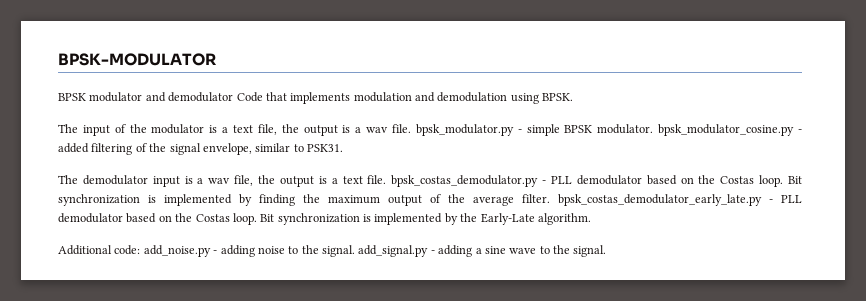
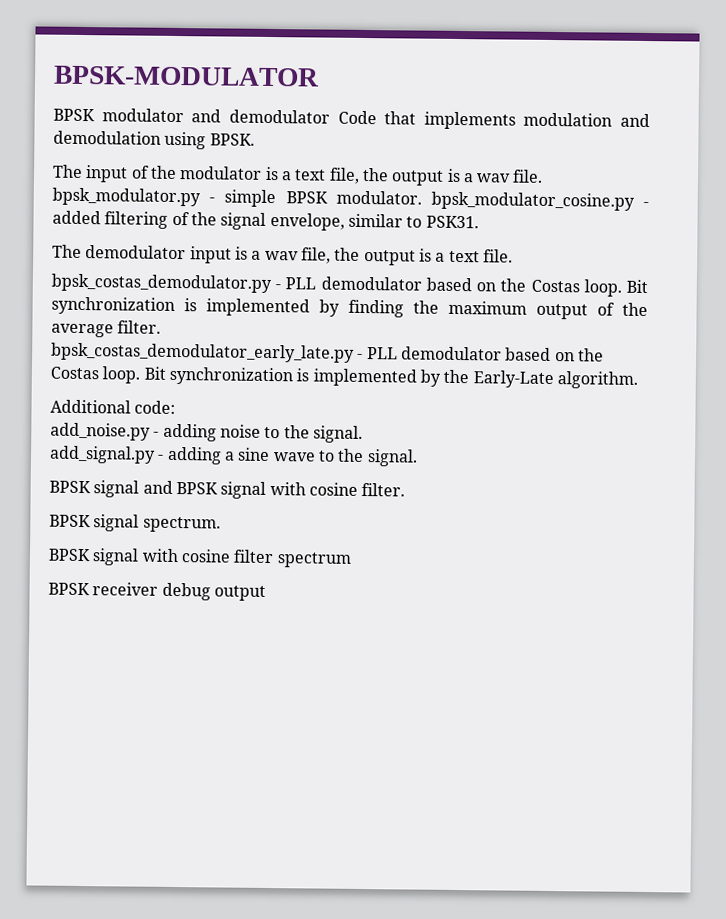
(387, 179) none -> (513, 256) //
(550, 198) none -> (162, 327) //
(141, 250) none -> (177, 407) //
(355, 251) none -> (363, 434) //
(607, 251) none -> [49,480,406,499] [49,514,221,533] [48,548,352,568] [48,582,266,601] // BPSK signal and BPSK signal with cosine filter. // BPSK signal spectrum. // BPSK signal with cosine filter spectrum // BPSK receiver debug output

